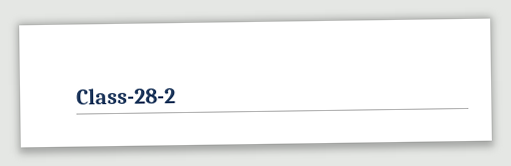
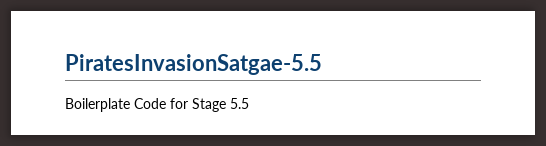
[76,87,176,105] Class-28-2 -> [65,54,322,75] [65,98,249,112] PiratesInvasionSatgae-5.5 // Boilerplate Code for Stage 5.5

